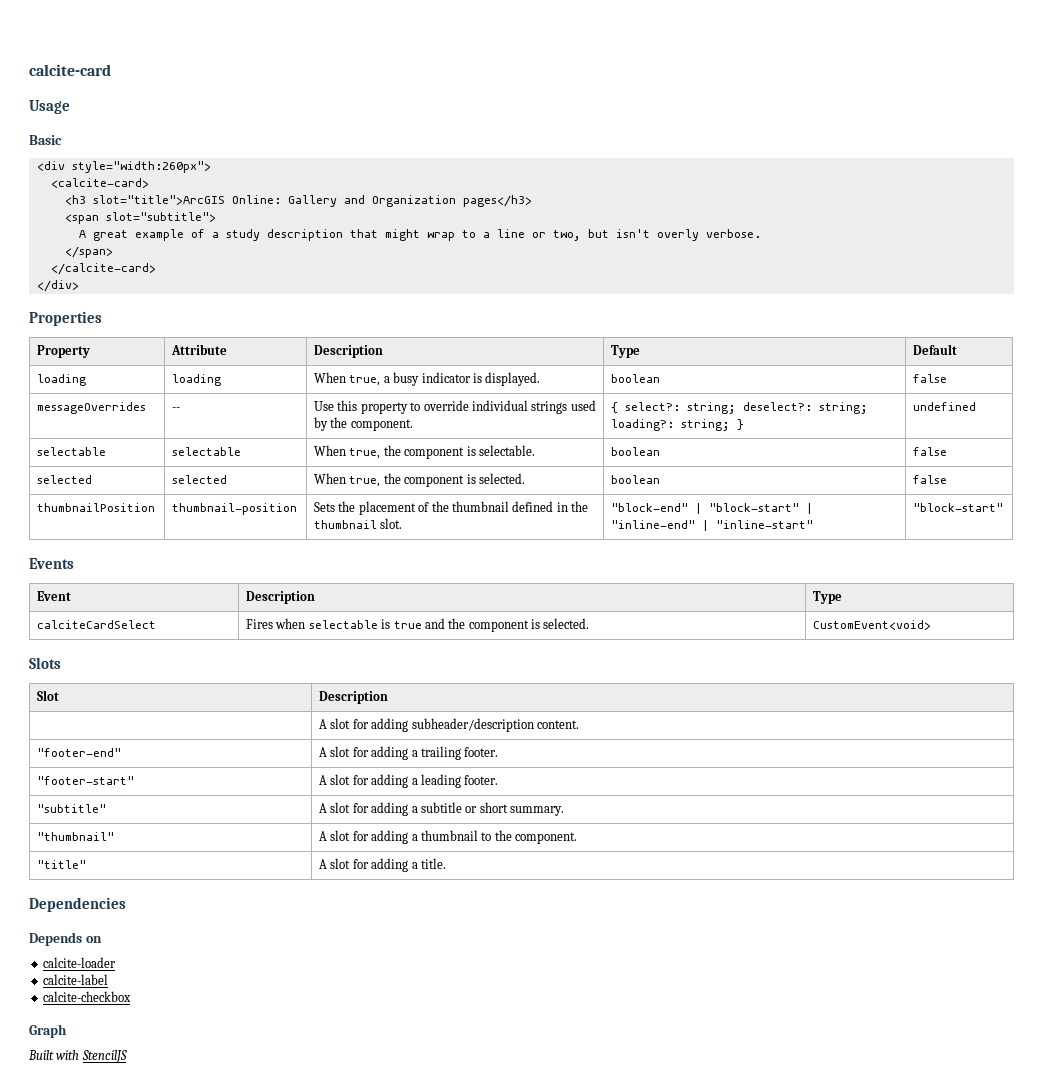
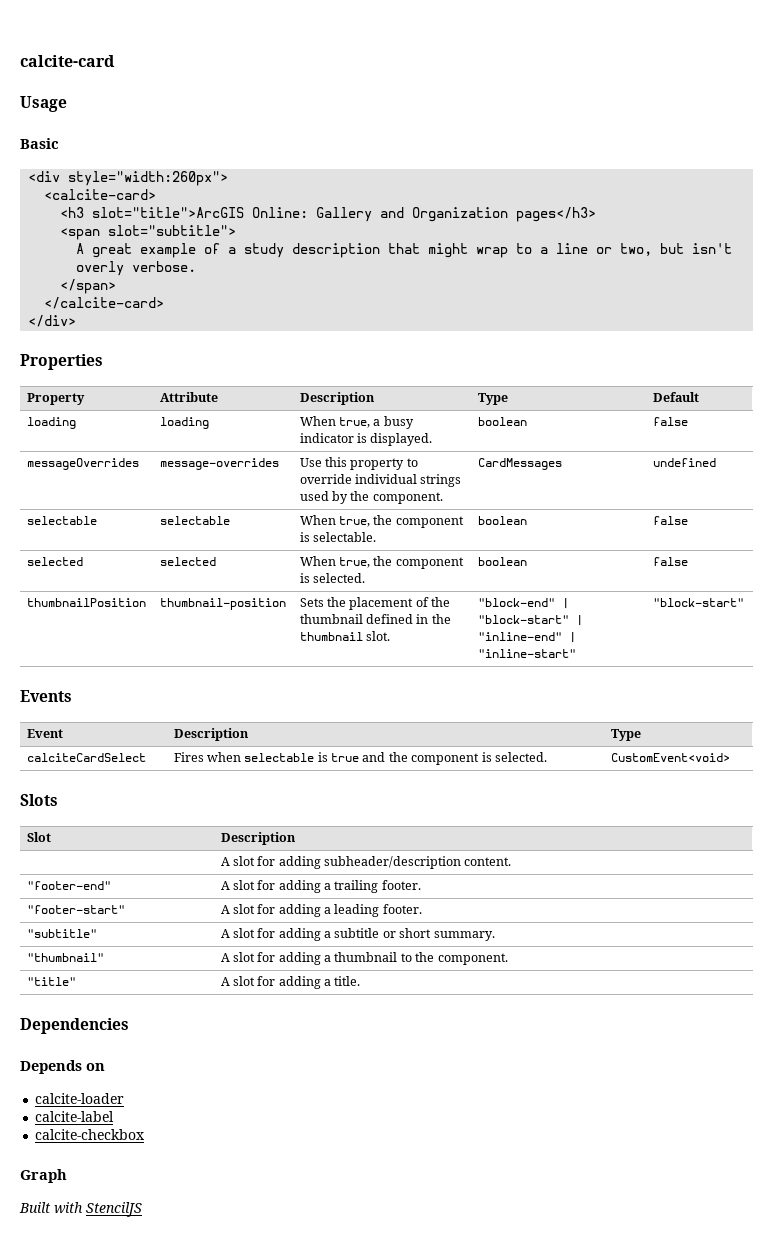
[172,407,181,411] -- -> [159,458,279,470] message-overrides
[611,402,869,414] [611,419,745,431] { select?: string; deselect?: string; loading?: string; } -> [477,458,562,470] CardMessages

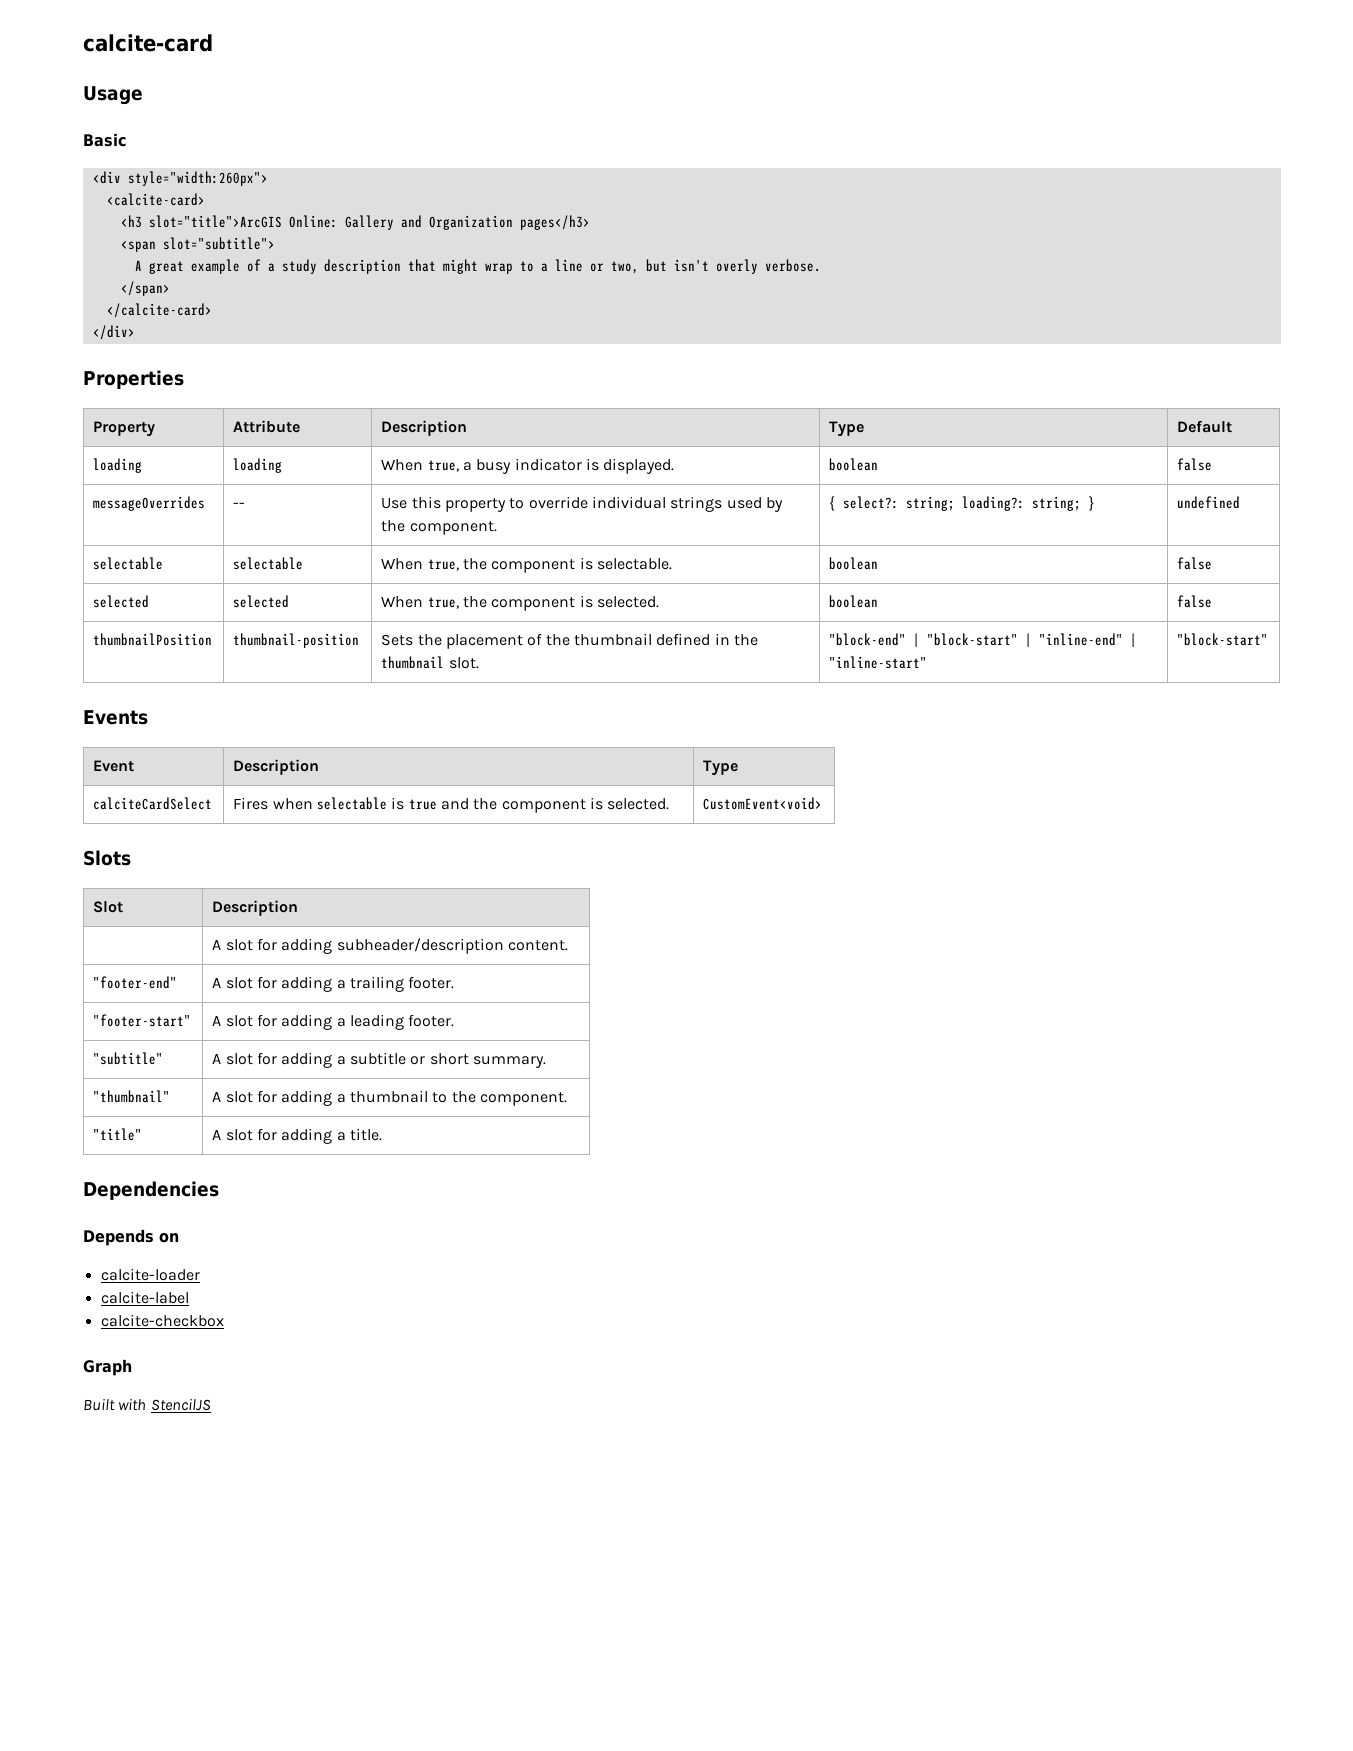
[159,458,279,470] message-overrides -> [233,502,246,508] --
[477,458,562,470] CardMessages -> [829,496,1096,511] { select?: string; loading?: string; }

